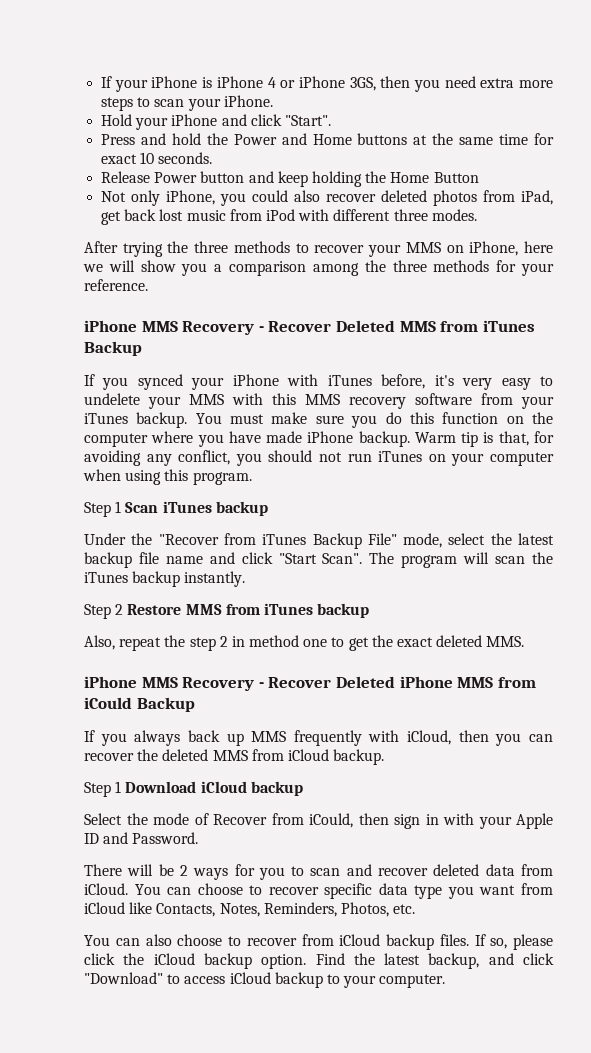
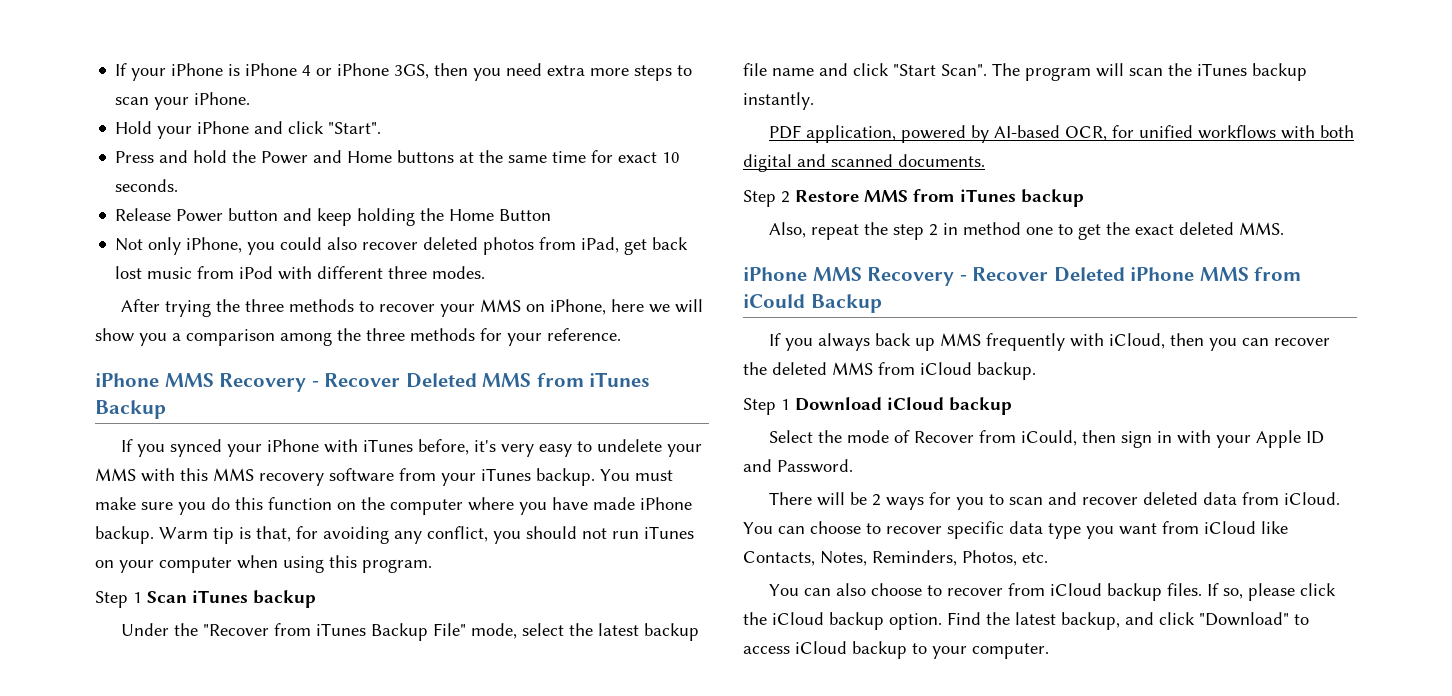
(246, 579) none -> [768,125,1354,143] [743,154,985,172] // PDF application, powered by AI-based OCR, for unified workflows with both digital and scanned documents.

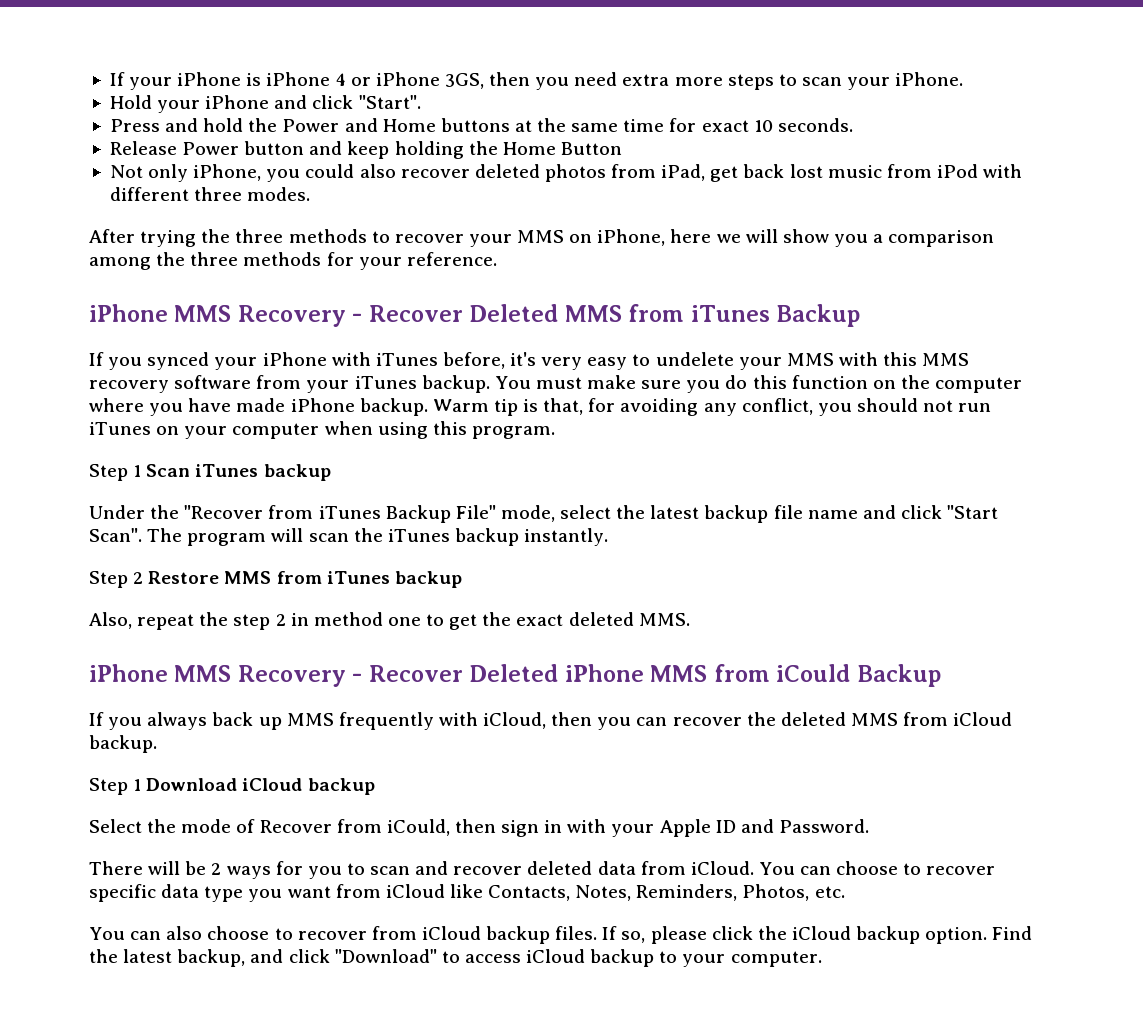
[768,125,1354,143] [743,154,985,172] // PDF application, powered by AI-based OCR, for unified workflows with both digital and scanned documents. -> (609, 537) none

